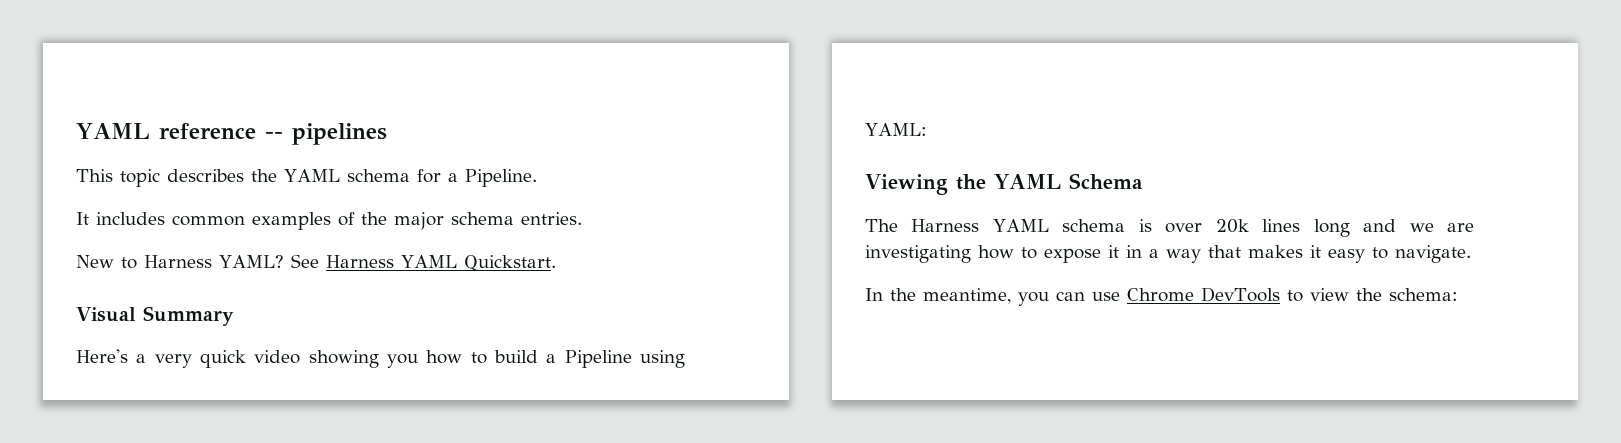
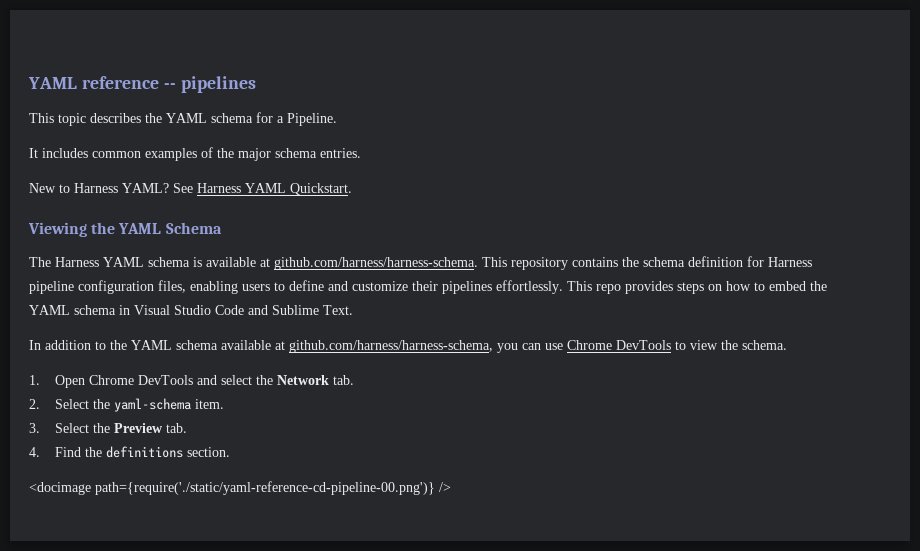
[76,306,234,326] [76,349,685,368] [865,123,927,136] // Visual Summary // Here's a very quick video showing you how to build a Pipeline using YAML: -> (352, 189) none
[1165,219,1474,237] [865,245,1471,263] [865,288,1011,304] over 20k lines long and we are investigating how to expose it in a way that makes it easy to navigate. // In the meantime, -> [206,256,812,270] [29,280,827,294] [29,305,353,315] [29,340,493,353] available at github.com/harness/harness-schema. This repository contains the schema definition for Harness pipeline configuration files, enabling users to define and customize their pipelines effortlessly. This repo provides steps on how to embed the YAML schema in Visual Studio Code and Sublime Text. // In addition to the YAML schema available at github.com/harness/harness-schema,
[1388,288,1458,301] schema: -> [742,340,787,350] [29,375,354,388] [29,398,224,412] [29,423,187,433] [29,446,230,458] [29,481,451,495] schema. // 1. Open Chrome DevTools and select the Network tab. // 2. Select the yaml-schema item. // 3. Select the Preview tab. // 4. Find the definitions section. // <docimage path={require('./static/yaml-reference-cd-pipeline-00.png')} />

